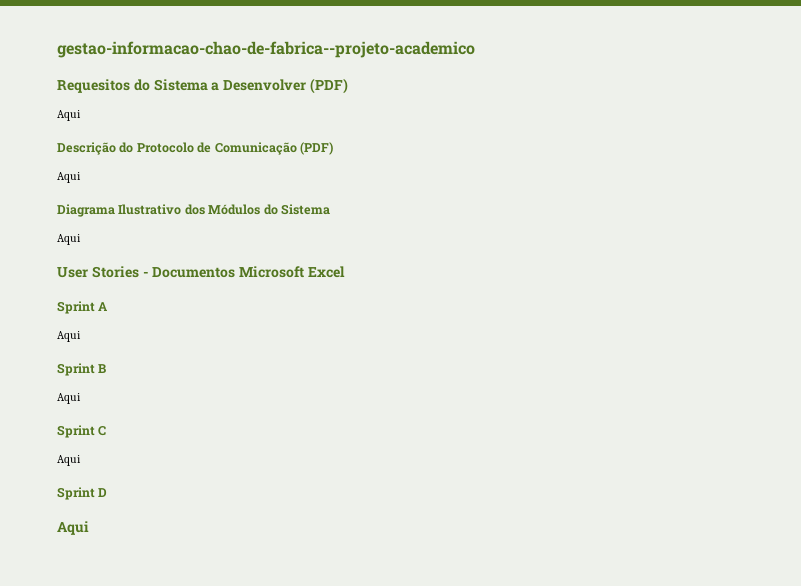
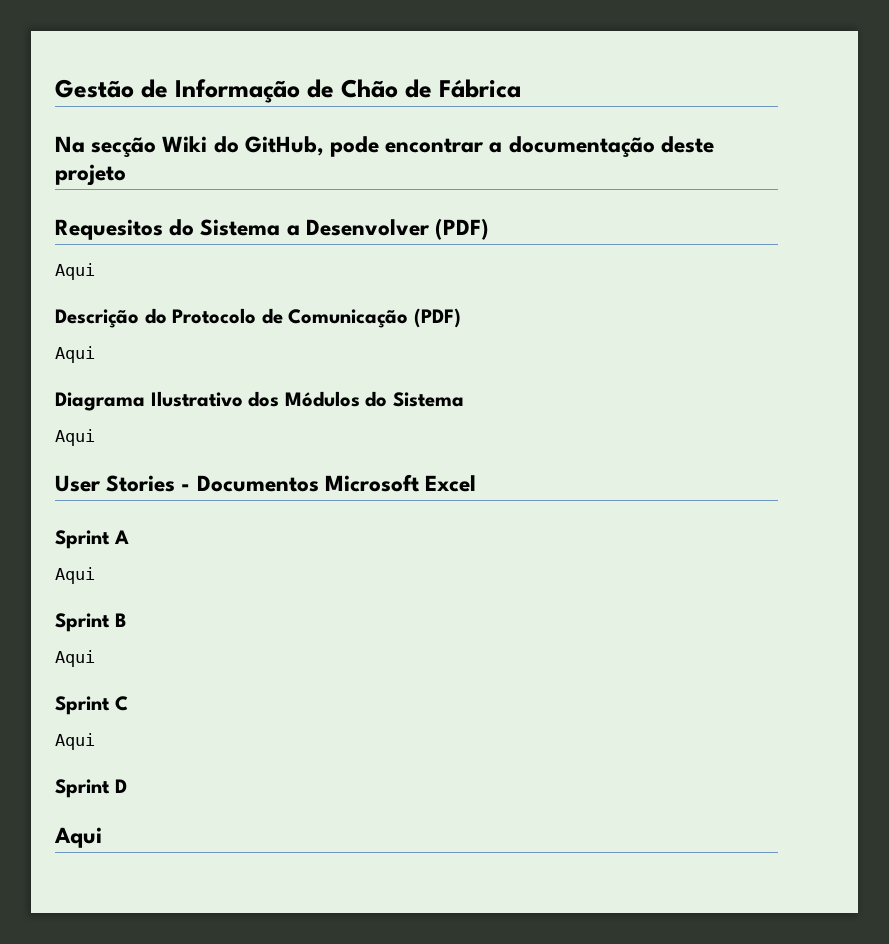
[57,41,475,58] gestao-informacao-chao-de-fabrica--projeto-academico -> [55,79,521,103] [55,136,714,157] [55,164,126,186] Gestão de Informação de Chão de Fábrica // Na secção Wiki do GitHub, pode encontrar a documentação deste projeto

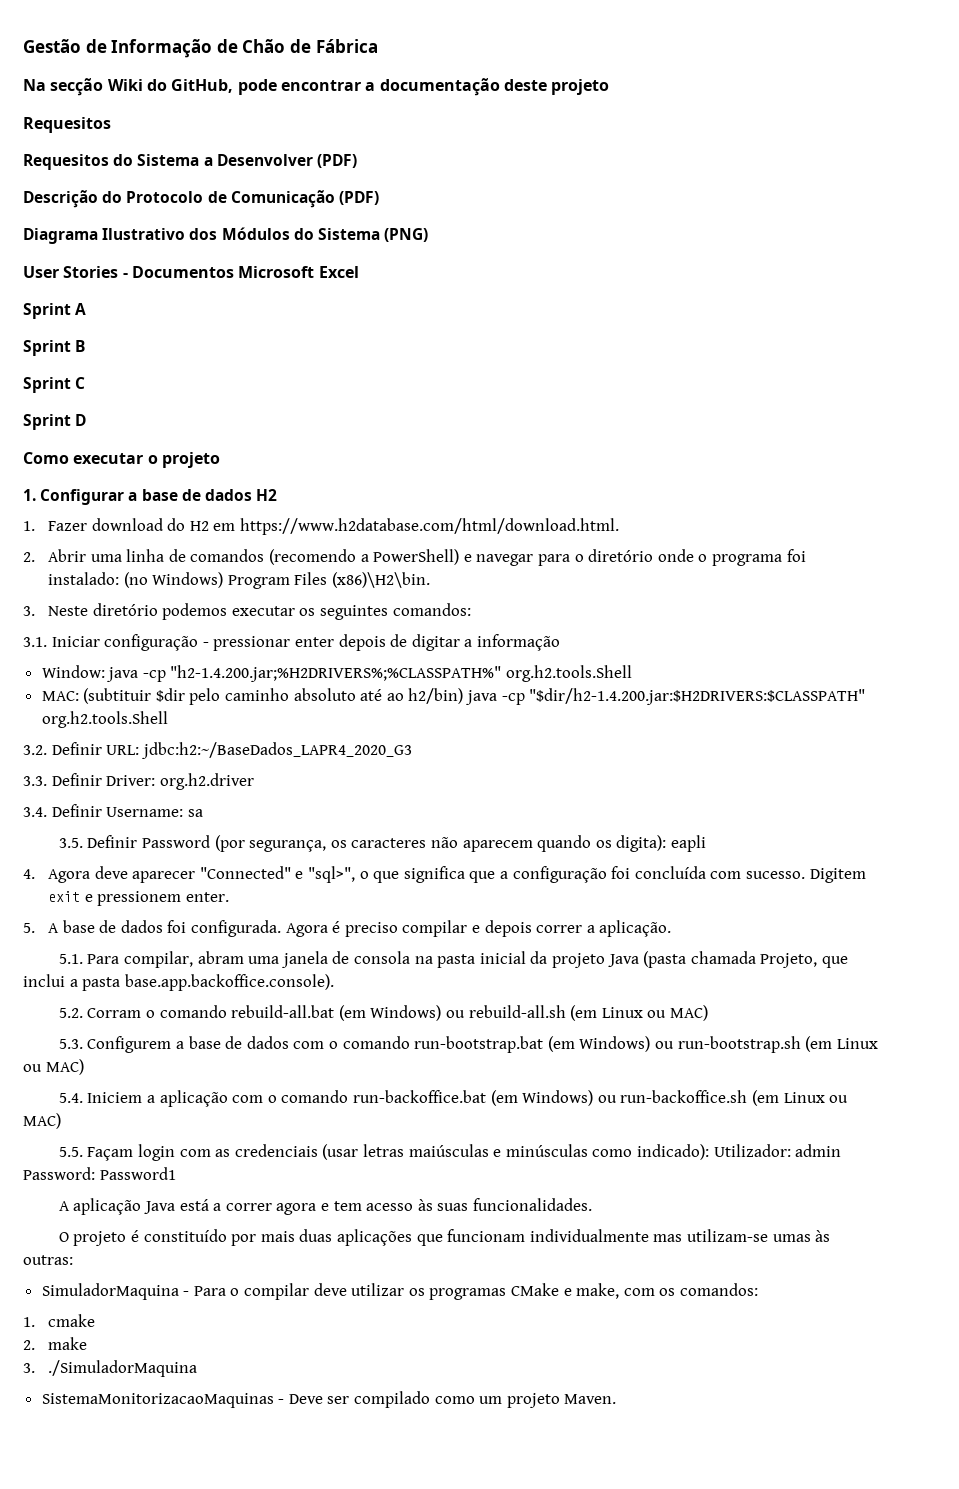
(163, 229) none -> [23,154,109,170] // Requesitos
[55,263,95,280] // Aqui -> (357, 161) none
[55,346,95,363] // Aqui -> (379, 198) none
[55,429,95,446] // Aqui -> [384,228,429,242] (PNG)
[55,567,95,584] // Aqui -> (87, 309) none
[55,650,95,667] // Aqui -> (86, 346) none
[55,733,95,750] // Aqui -> (86, 383) none
[54,827,102,848] Aqui -> [23,452,220,468] [23,489,278,505] [23,518,620,535] [23,549,806,566] [48,572,431,589] [23,603,471,620] [23,634,560,651] [41,665,633,682] [41,688,866,705] [41,711,168,728] [23,742,412,759] [23,773,254,790] [23,804,203,817] [58,835,706,852] [23,866,866,883] [48,891,229,906] [23,920,672,937] [58,951,848,968] [23,974,334,991] [58,1005,708,1021] [58,1036,878,1053] [23,1059,84,1075] [58,1090,849,1107] [23,1113,61,1129] [58,1144,842,1161] [23,1167,176,1180] [58,1198,592,1215] [58,1229,831,1246] [23,1255,73,1265] [41,1283,758,1300] [23,1314,96,1327] [23,1337,88,1350] [23,1360,198,1377] [41,1391,617,1408] Como executar o projeto // 1. Configurar a base de dados H2 // 1. Fazer download do H2 em https://www.h2database.com/html/download.html. // 2. Abrir uma linha de comandos (recomendo a PowerShell) e navegar para o diretório onde o programa foi instalado: (no Windows) Program Files (x86)\H2\bin. // 3. Neste diretório podemos executar os seguintes comandos: // 3.1. Iniciar configuração - pressionar enter depois de digitar a informação // Window: java -cp "h2-1.4.200.jar;%H2DRIVERS%;%CLASSPATH%" org.h2.tools.Shell // MAC: (subtituir $dir pelo caminho absoluto até ao h2/bin) java -cp "$dir/h2-1.4.200.jar:$H2DRIVERS:$CLASSPATH" org.h2.tools.Shell // 3.2. Definir URL: jdbc:h2:~/BaseDados_LAPR4_2020_G3 // 3.3. Definir Driver: org.h2.driver // 3.4. Definir Username: sa // 3.5. Definir Password (por segurança, os caracteres não aparecem quando os digita): eapli // 4. Agora deve aparecer "Connected" e "sql>", o que significa que a configuração foi concluída com sucesso. Digitem exit e pressionem enter. // 5. A base de dados foi configurada. Agora é preciso compilar e depois correr a aplicação. // 5.1. Para compilar, abram uma janela de consola na pasta inicial da projeto Java (pasta chamada Projeto, que inclui a pasta base.app.backoffice.console). // 5.2. Corram o comando rebuild-all.bat (em Windows) ou rebuild-all.sh (em Linux ou MAC) // 5.3. Configurem a base de dados com o comando run-bootstrap.bat (em Windows) ou run-bootstrap.sh (em Linux ou MAC) // 5.4. Iniciem a aplicação com o comando run-backoffice.bat (em Windows) ou run-backoffice.sh (em Linux ou MAC) // 5.5. Façam login com as credenciais (usar letras maiúsculas e minúsculas como indicado): Utilizador: admin Password: Password1 // A aplicação Java está a correr agora e tem acesso às suas funcionalidades. // O projeto é constituído por mais duas aplicações que funcionam individualmente mas utilizam-se umas às outras: // SimuladorMaquina - Para o compilar deve utilizar os programas CMake e make, com os comandos: // 1. cmake // 2. make // 3. ./SimuladorMaquina // SistemaMonitorizacaoMaquinas - Deve ser compilado como um projeto Maven.

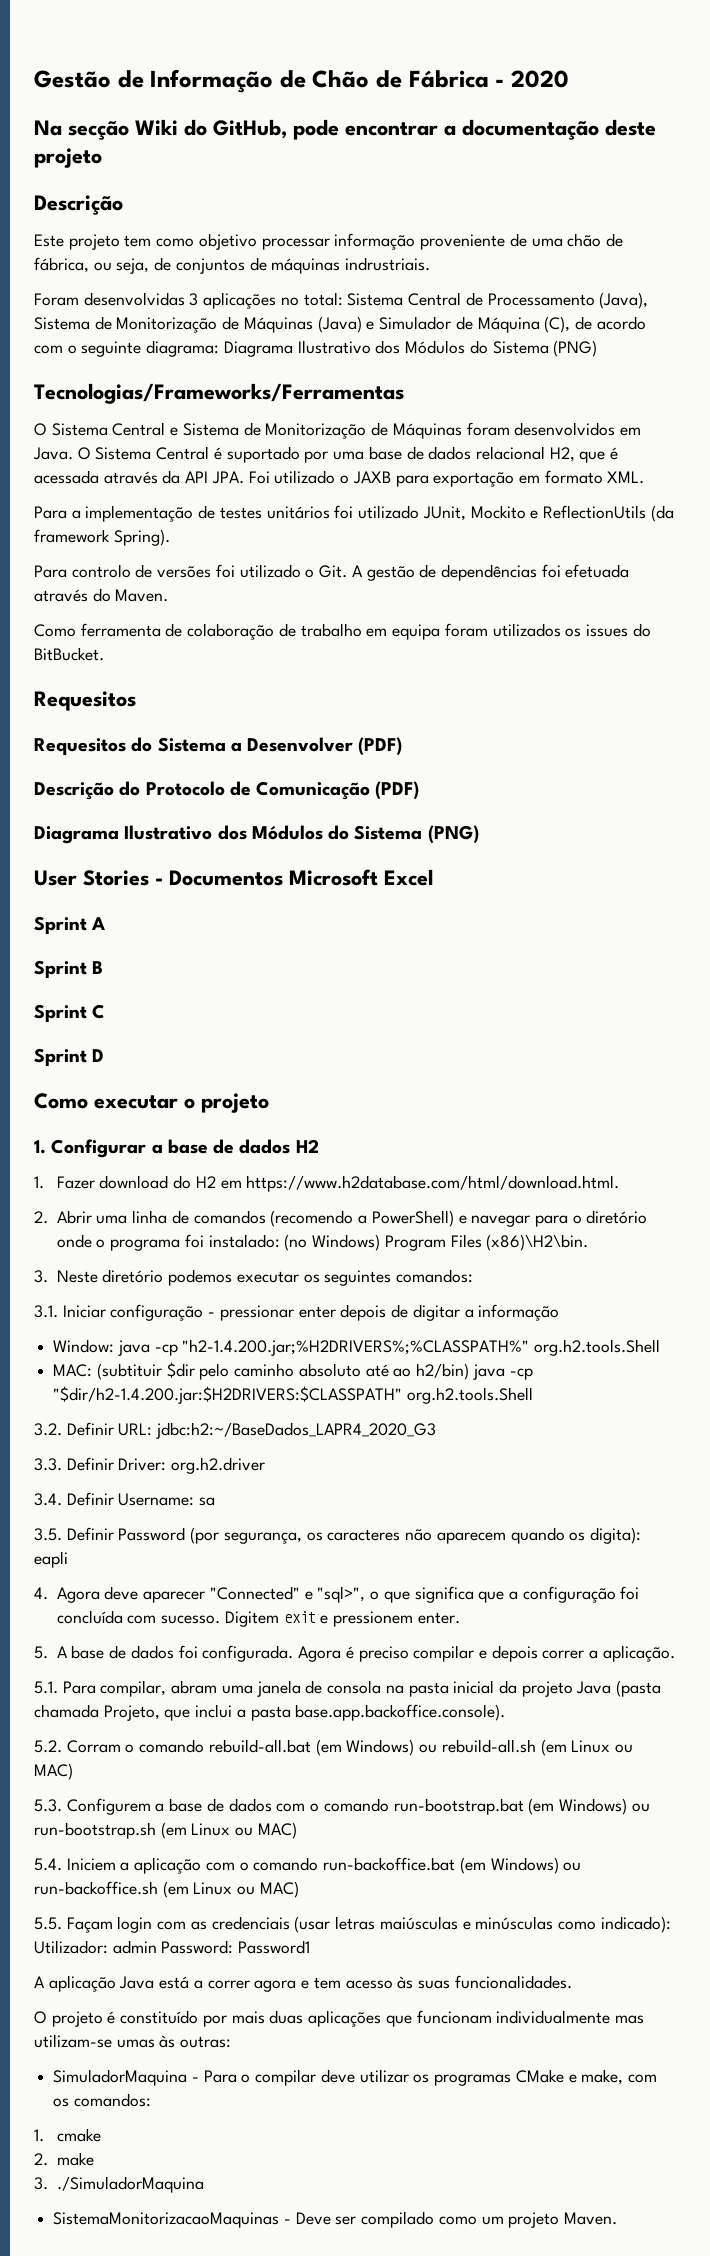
(378, 46) none -> [495,70,569,88] - 2020
(610, 87) none -> [34,195,123,215] [34,233,623,250] [34,257,431,274] [34,292,649,309] [34,316,646,333] [34,340,598,357] [34,383,404,404] [34,422,641,439] [33,446,619,463] [34,470,645,487] [34,505,674,522] [34,529,170,546] [34,564,630,581] [34,588,169,602] [34,623,651,640] [34,647,104,661] // Descrição // Este projeto tem como objetivo processar informação proveniente de uma chão de fábrica, ou seja, de conjuntos de máquinas indrustriais. // Foram desenvolvidas 3 aplicações no total: Sistema Central de Processamento (Java), Sistema de Monitorização de Máquinas (Java) e Simulador de Máquina (C), de acordo com o seguinte diagrama: Diagrama Ilustrativo dos Módulos do Sistema (PNG) // Tecnologias/Frameworks/Ferramentas // O Sistema Central e Sistema de Monitorização de Máquinas foram desenvolvidos em Java. O Sistema Central é suportado por uma base de dados relacional H2, que é acessada através da API JPA. Foi utilizado o JAXB para exportação em formato XML. // Para a implementação de testes unitários foi utilizado JUnit, Mockito e ReflectionUtils (da framework Spring). // Para controlo de versões foi utilizado o Git. A gestão de dependências foi efetuada através do Maven. // Como ferramenta de colaboração de trabalho em equipa foram utilizados os issues do BitBucket.

